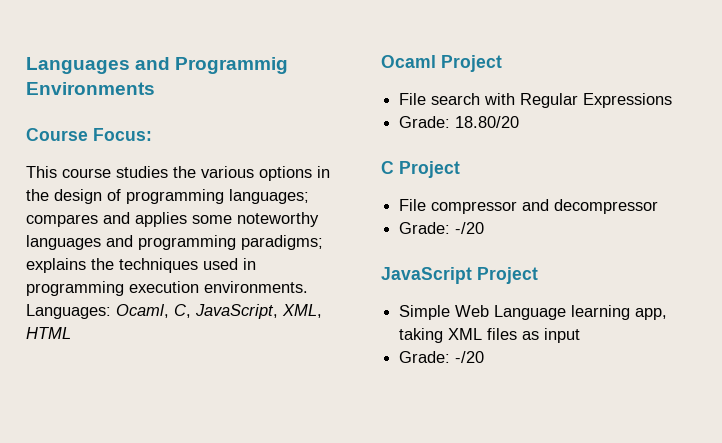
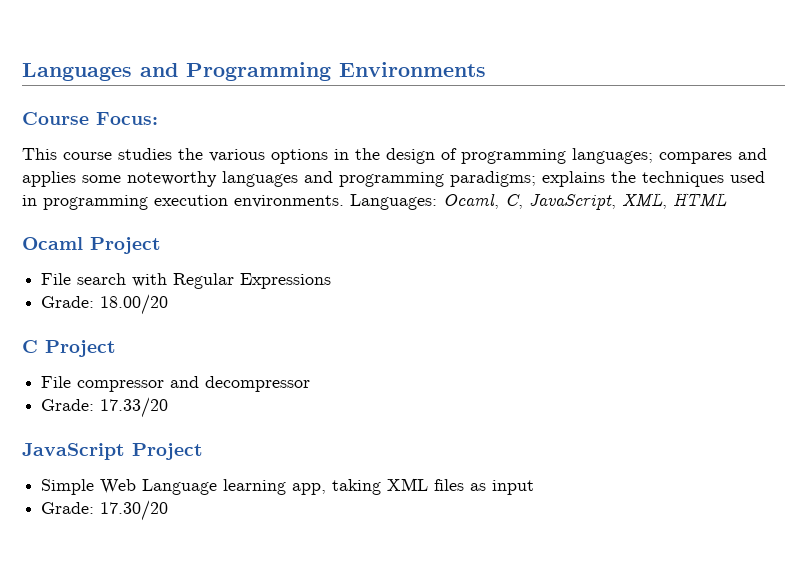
[175,57,289,74] Programmig -> [186,62,331,81] Programming
[455,116,520,128] 18.80/20 -> [100,294,169,315] 18.00/20
[455,222,485,234] -/20 -> [100,397,169,418] 17.33/20
[455,351,485,363] -/20 -> [100,500,169,521] 17.30/20

